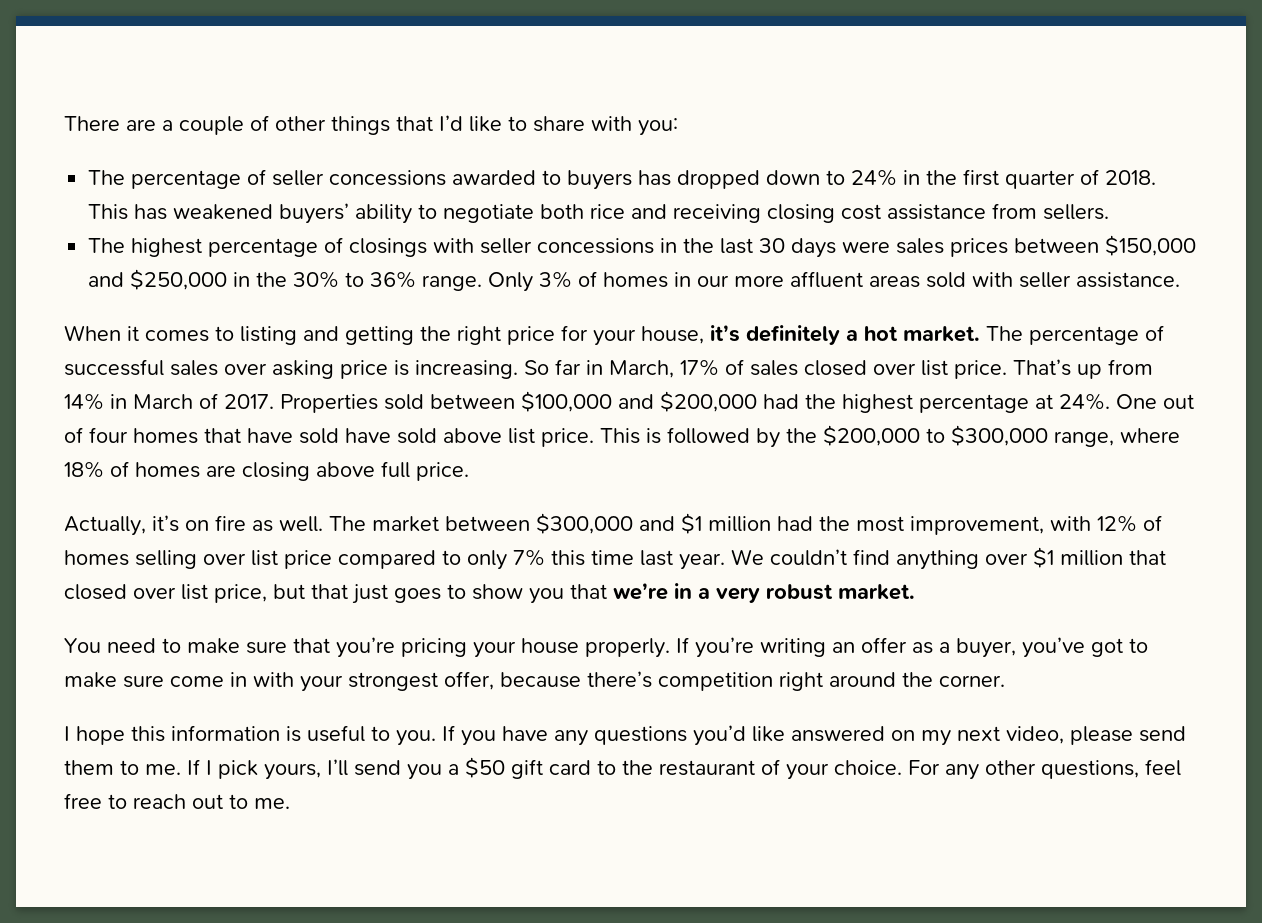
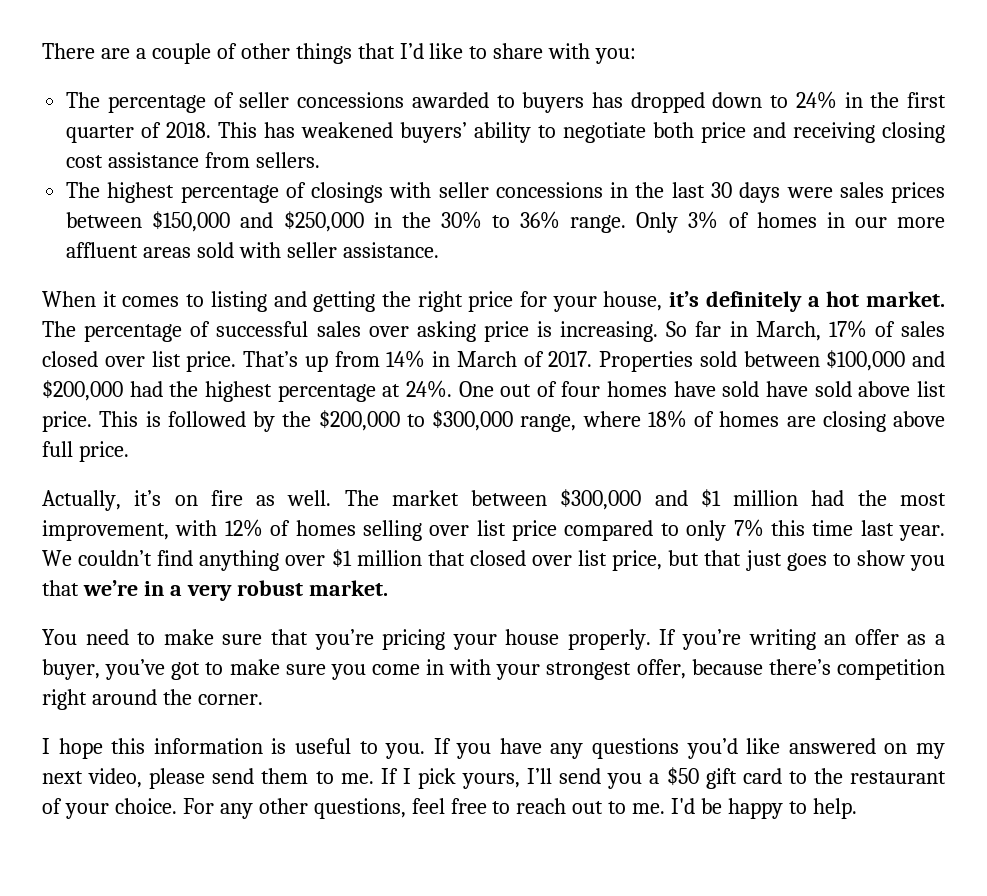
[590,204,626,219] rice -> [701,122,747,143] price
[204,428,241,443] that -> (668, 389) none
(164, 681) none -> [330,664,366,680] you
(290, 803) none -> [671,798,857,819] I'd be happy to help.

